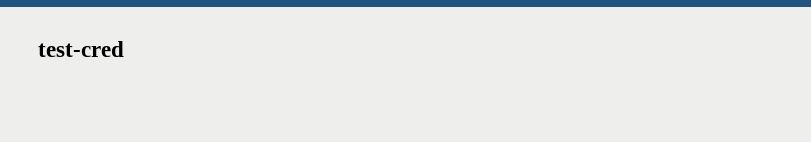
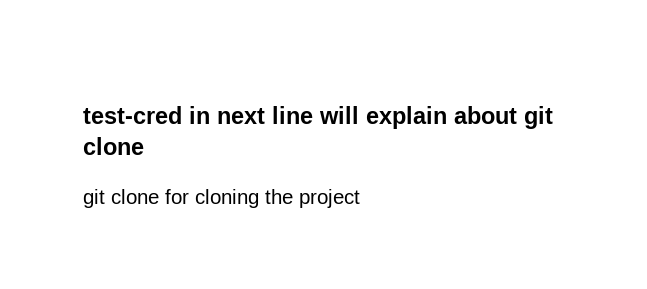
(124, 49) none -> [189,106,553,129] [83,137,144,155] [83,189,360,208] in next line will explain about git clone // git clone for cloning the project

